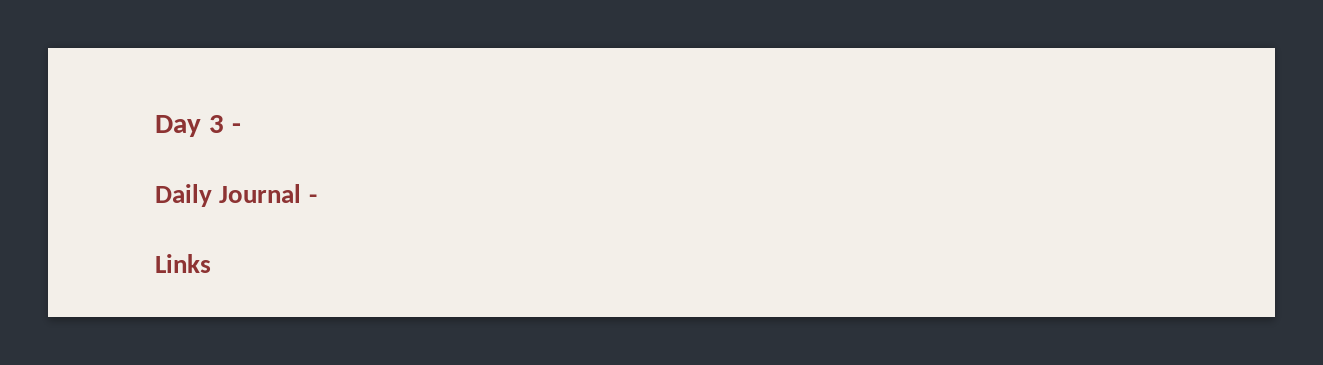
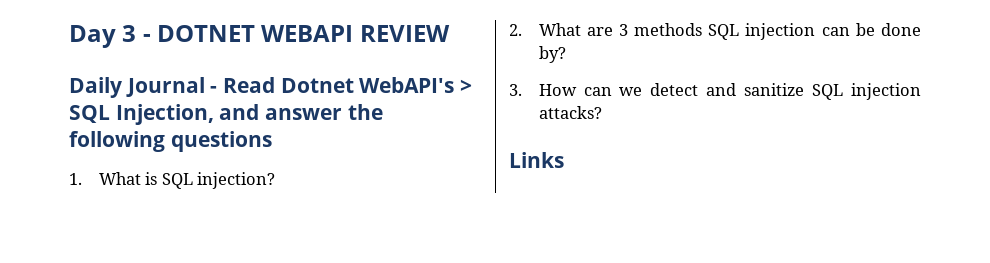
(241, 128) none -> [157,25,450,42] DOTNET WEBAPI REVIEW
(317, 198) none -> [223,77,473,93] [69,104,383,125] [69,131,272,152] [69,172,275,189] [509,23,921,40] [538,46,566,63] [509,83,921,100] [538,106,602,119] Read Dotnet WebAPI's > SQL Injection, and answer the following questions // 1. What is SQL injection? // 2. What are 3 methods SQL injection can be done by? // 3. How can we detect and sanitize SQL injection attacks?

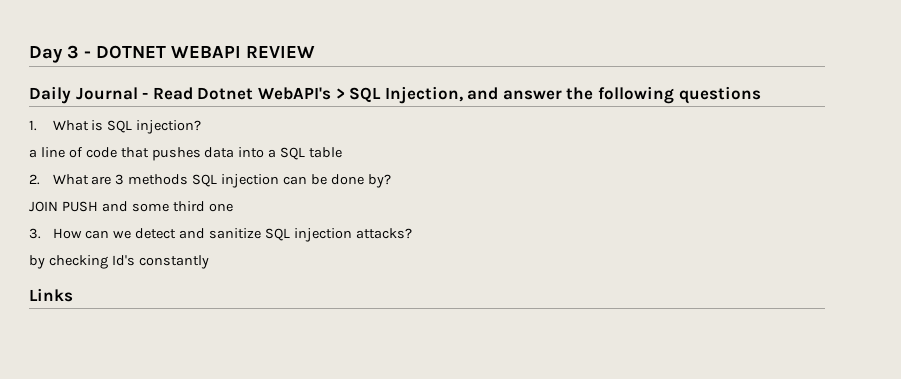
(275, 180) none -> [29,147,343,161] // a line of code that pushes data into a SQL table
(566, 54) none -> [29,201,233,212] // JOIN PUSH and some third one
(602, 112) none -> [29,255,209,269] // by checking Id's constantly

